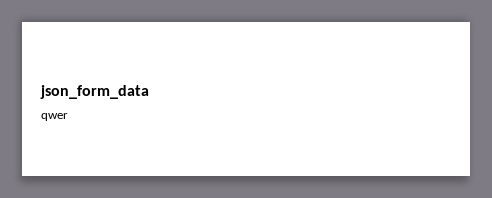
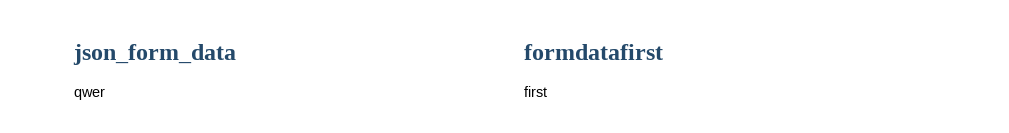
(68, 117) none -> [524,44,663,60] [524,86,547,97] // formdatafirst // first

